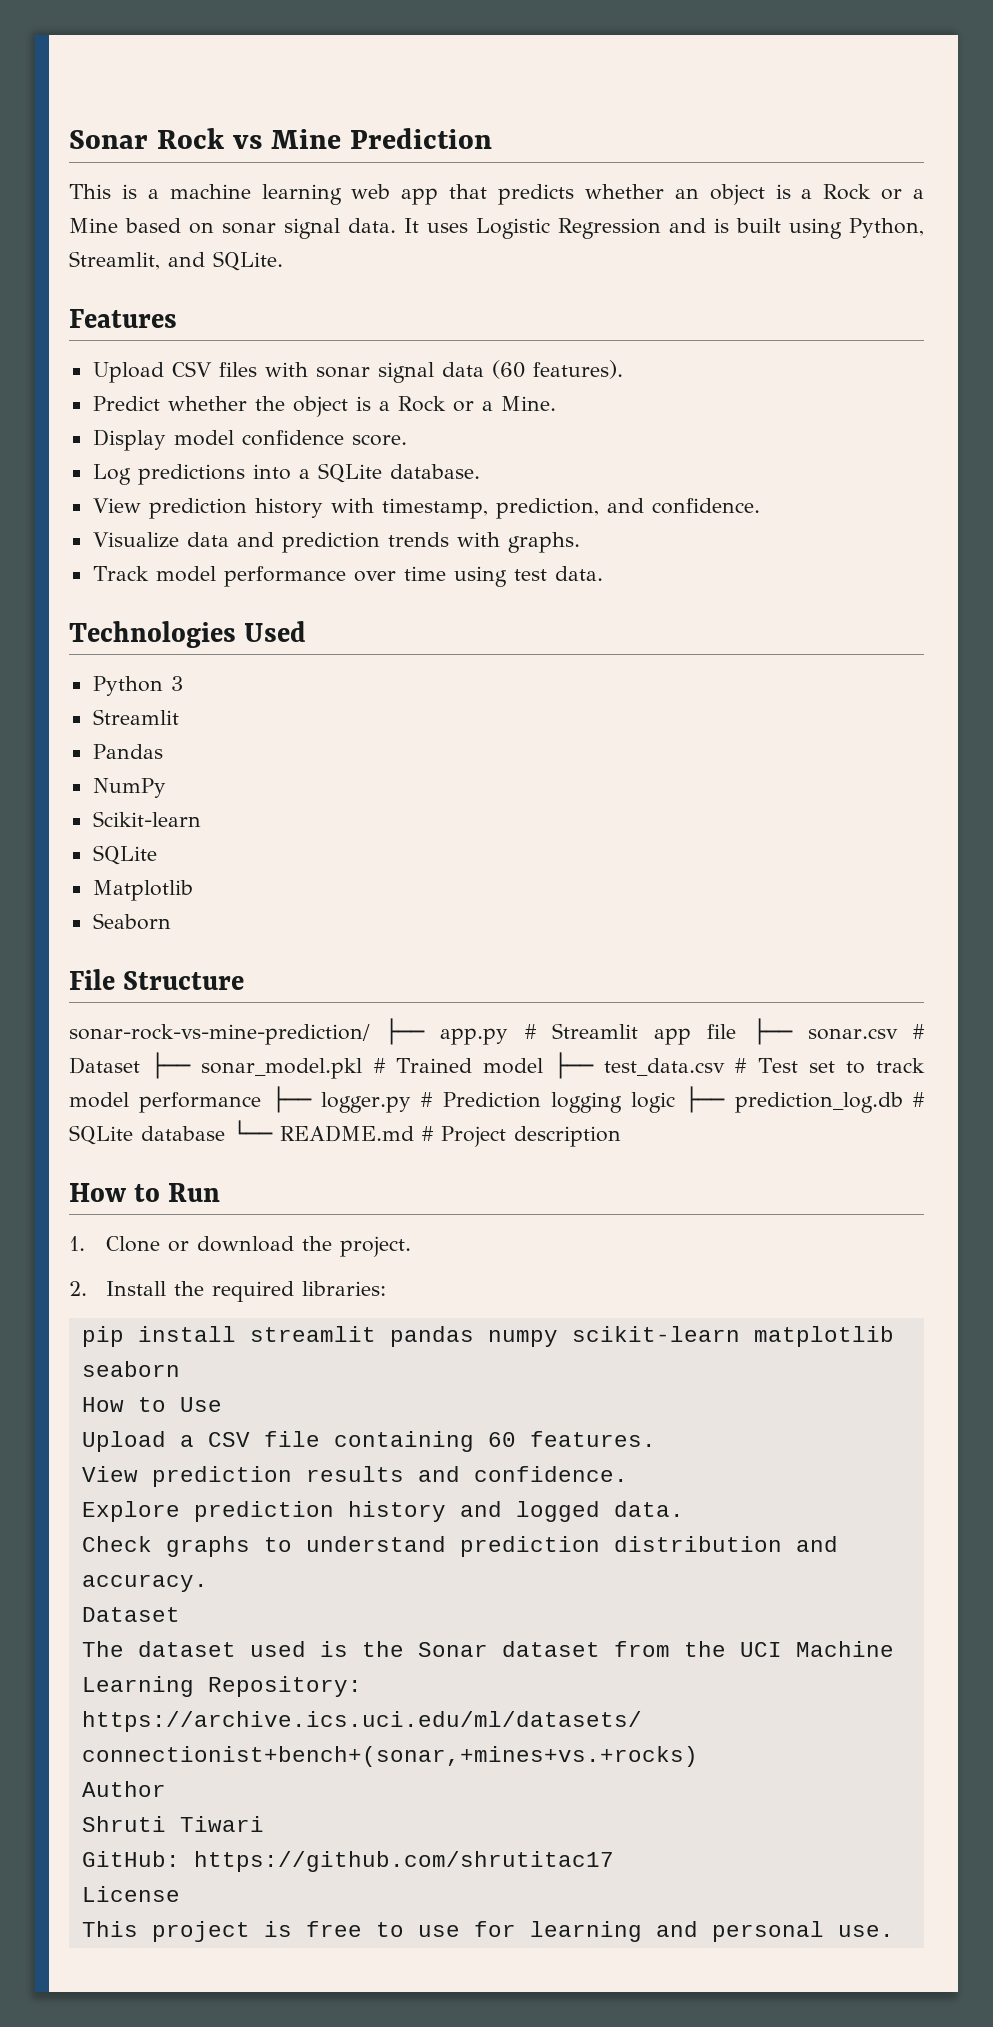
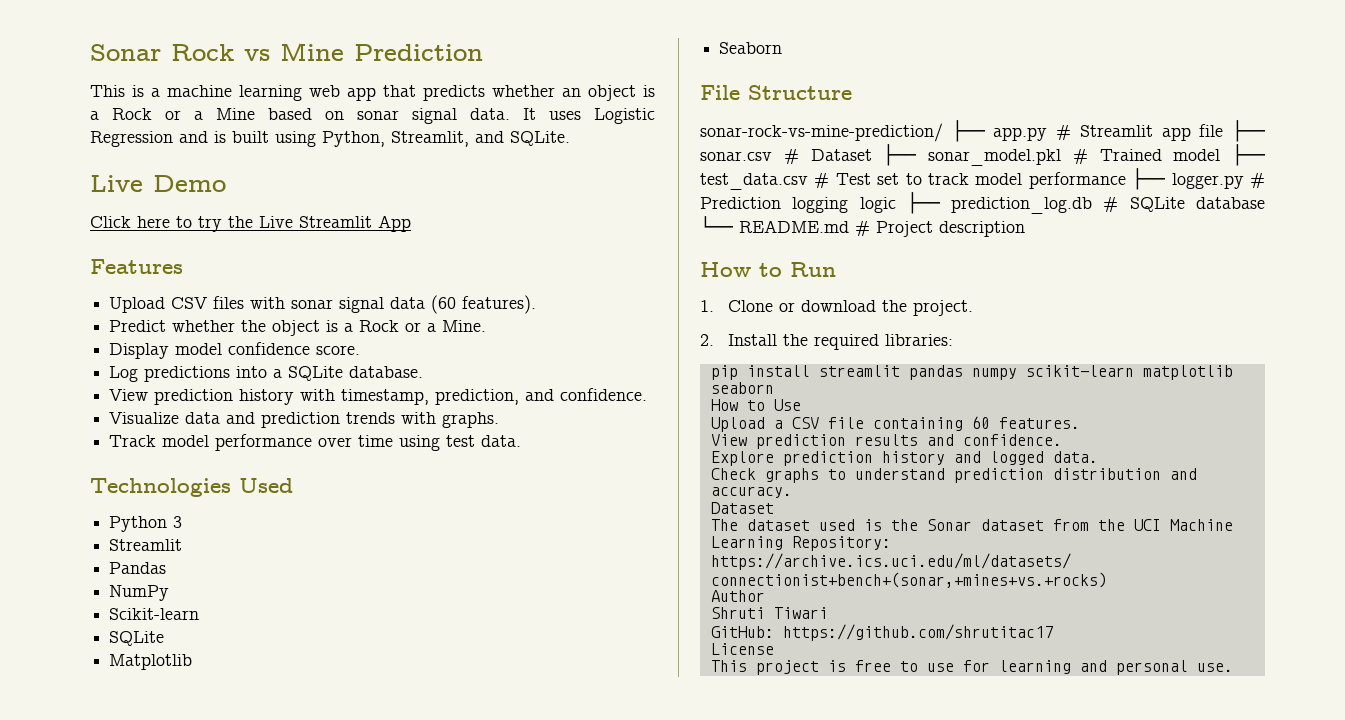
(283, 261) none -> [90,175,226,192] [90,215,411,232] // Live Demo // Click here to try the Live Streamlit App

